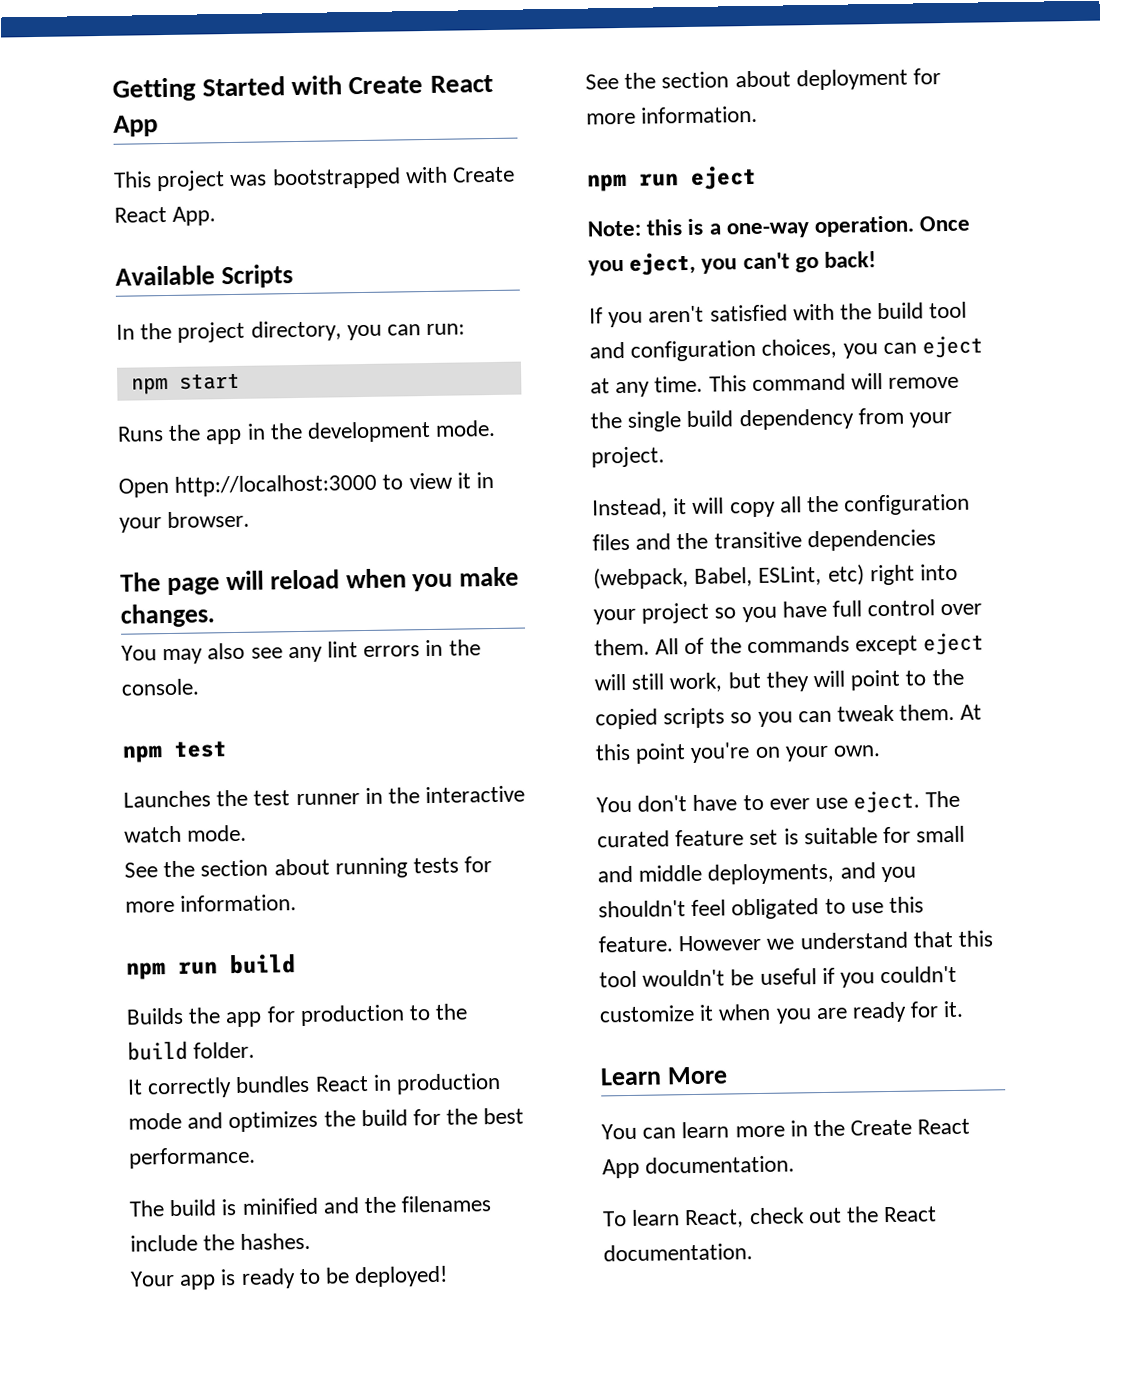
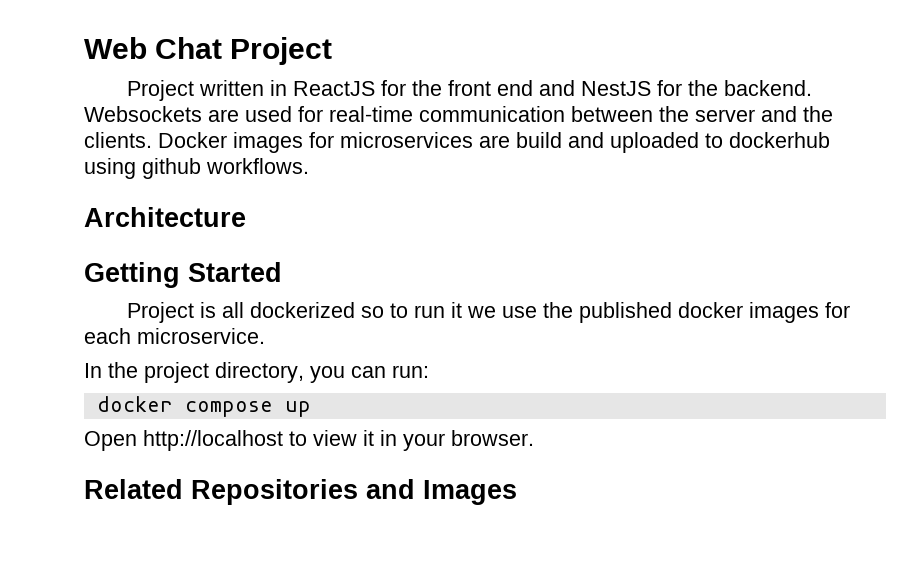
[112,74,493,102] [113,115,158,137] [113,166,516,192] [114,206,217,226] [115,264,293,289] Getting Started with Create React App // This project was bootstrapped with Create React App. // Available Scripts -> [84,37,333,65] [127,80,813,101] [84,106,833,122] [84,132,830,153] [84,158,309,179] [84,207,246,227] [84,262,282,288] [127,302,851,323] [84,328,265,344] Web Chat Project // Project written in ReactJS for the front end and NestJS for the backend. Websockets are used for real-time communication between the server and the clients. Docker images for microservices are build and uploaded to dockerhub using github workflows. // Architecture // Getting Started // Project is all dockerized so to run it we use the published docker images for each microservice.
[130,372,240,395] [117,419,497,445] npm start // Runs the app in the development mode. -> [96,396,311,417] docker compose up
[174,473,378,497] http://localhost:3000 -> [143,430,283,451] http://localhost
[120,566,520,596] [120,603,215,628] [121,639,481,665] [121,678,200,696] [122,741,227,763] [123,785,526,808] [124,824,248,843] [124,856,493,879] [125,894,298,913] [126,954,296,980] [126,1003,469,1028] [127,1040,256,1061] [127,1072,502,1099] [128,1107,525,1133] [128,1146,256,1169] [129,1195,492,1217] [130,1232,312,1252] [130,1265,449,1290] [585,68,942,91] [586,105,759,125] [587,165,757,192] [587,215,971,239] [588,251,877,276] [589,301,968,328] [589,335,984,362] [590,373,960,398] [590,407,953,432] [591,446,665,468] [592,493,971,519] [592,529,936,552] [593,563,959,590] [593,599,983,625] [594,632,985,656] [594,668,964,693] [595,703,983,730] [595,742,882,764] [596,790,961,814] [597,825,966,848] [597,862,916,885] [598,896,925,920] [598,930,994,953] [599,965,958,988] [599,1000,965,1024] [600,1066,728,1086] [601,1118,971,1140] [602,1155,796,1179] [602,1206,938,1229] [603,1243,753,1262] The page will reload when you make changes. // You may also see any lint errors in the console. // npm test // Launches the test runner in the interactive watch mode. // See the section about running tests for more information. // npm run build // Builds the app for production to the build folder. // It correctly bundles React in production mode and optimizes the build for the best performance. // The build is minified and the filenames include the hashes. // Your app is ready to be deployed! // See the section about deployment for more information. // npm run eject // Note: this is a one-way operation. Once you eject, you can't go back! // If you aren't satisfied with the build tool and configuration choices, you can eject at any time. This command will remove the single build dependency from your project. // Instead, it will copy all the configuration files and the transitive dependencies (webpack, Babel, ESLint, etc) right into your project so you have full control over them. All of the commands except eject will still work, but they will point to the copied scripts so you can tweak them. At this point you're on your own. // You don't have to ever use eject. The curated feature set is suitable for small and middle deployments, and you shouldn't feel obligated to use this feature. However we understand that this tool wouldn't be useful if you couldn't customize it when you are ready for it. // Learn More // You can learn more in the Create React App documentation. // To learn React, check out the React documentation. -> [84,479,517,505] Related Repositories and Images

